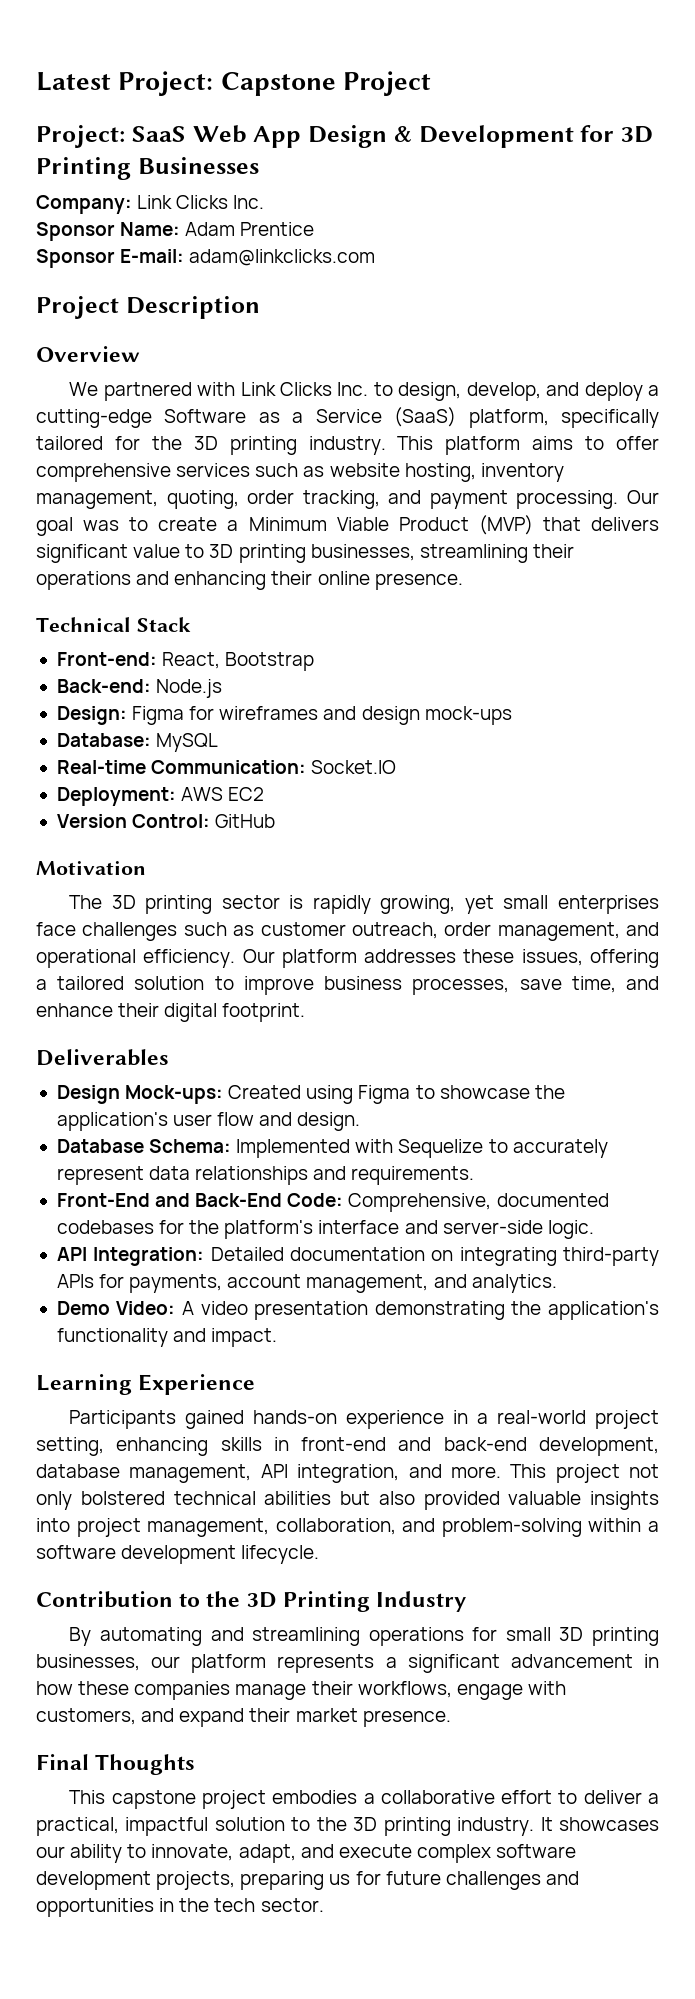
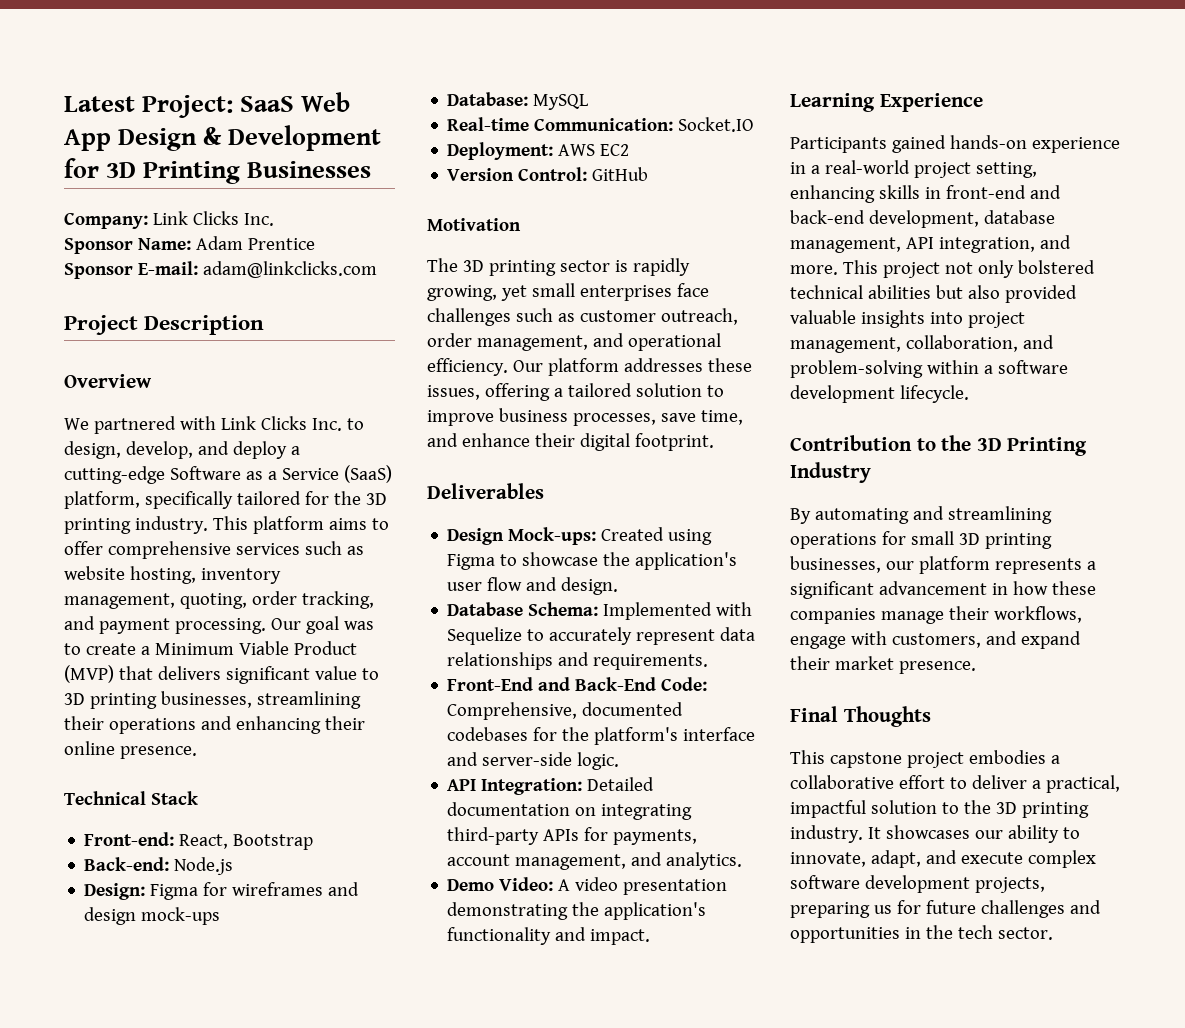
[220,71,431,96] [36,125,125,148] Capstone Project // Project: -> (234, 106) none

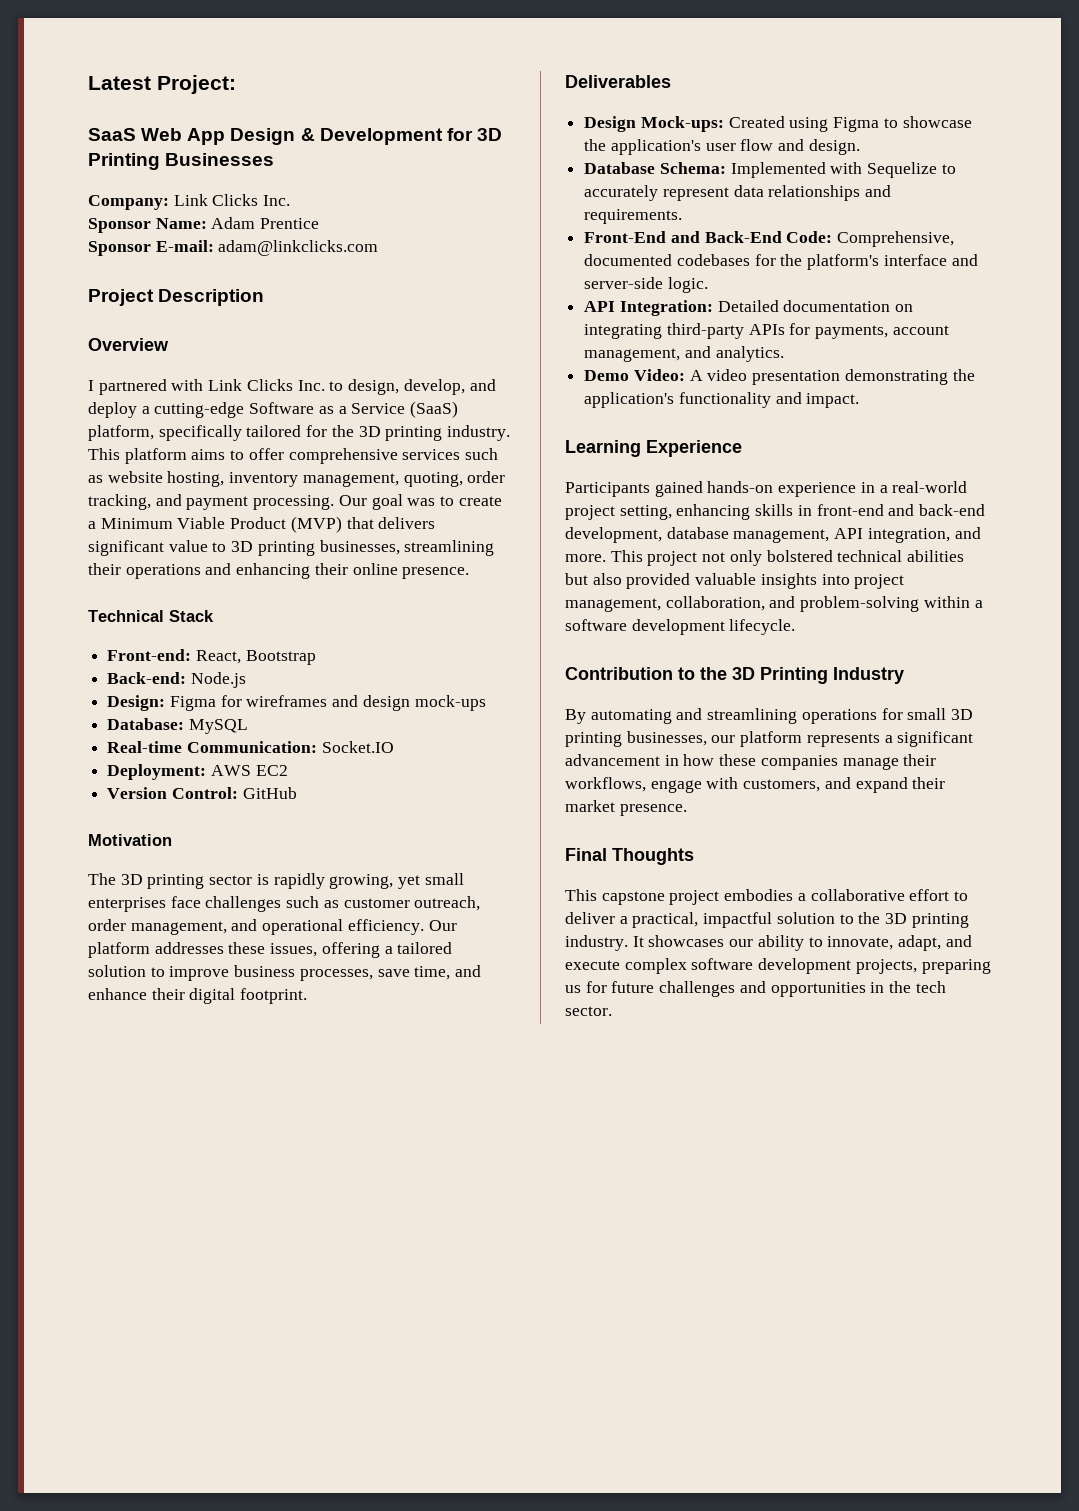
(234, 106) none -> (236, 84) //
[64,418,89,430] We -> [88,380,94,391] I

